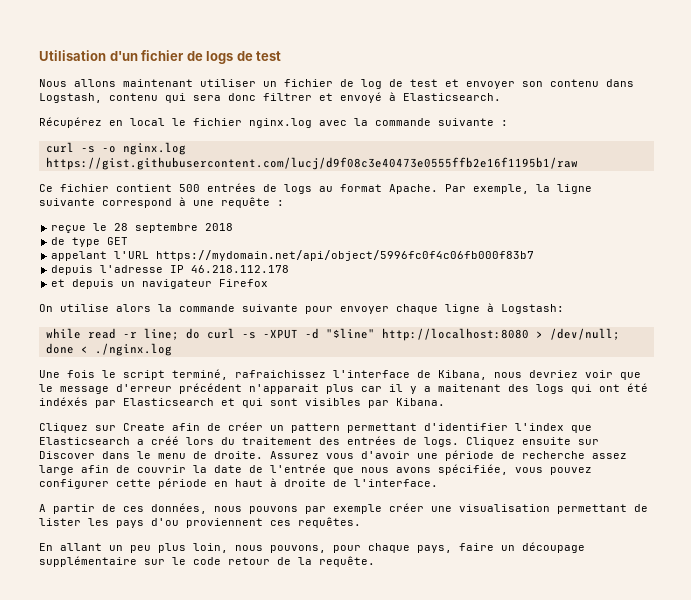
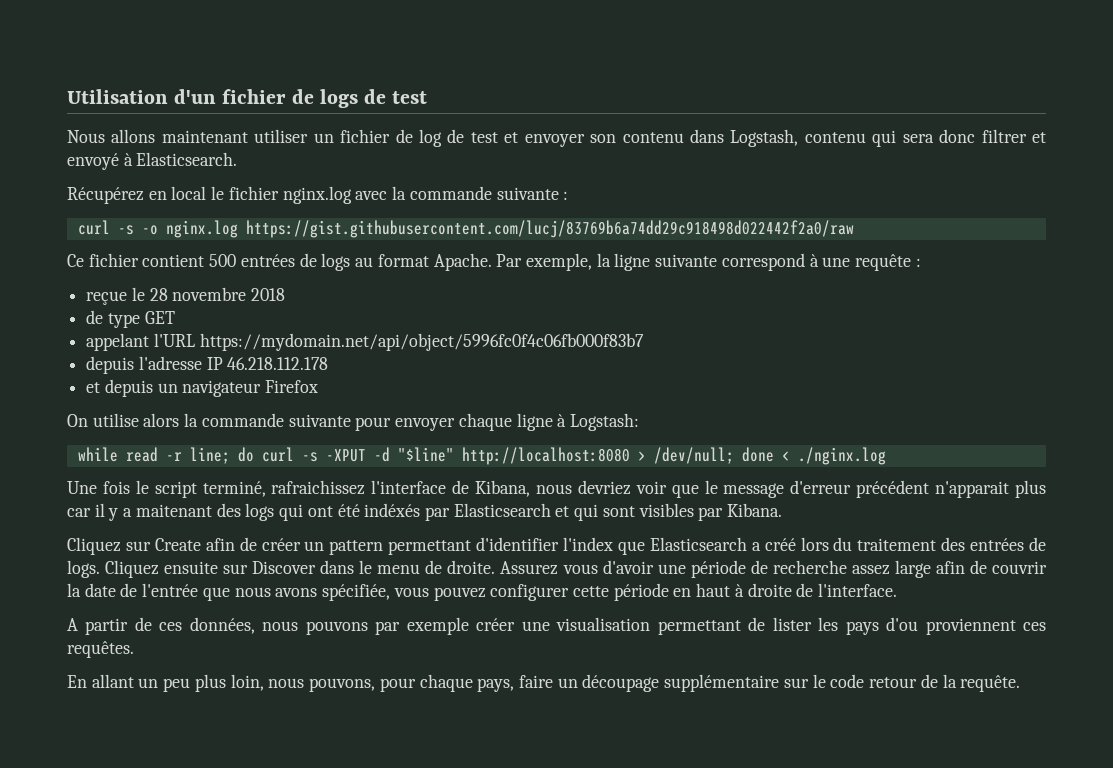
[45,157,578,170] https://gist.githubusercontent.com/lucj/d9f08c3e40473e0555ffb2e16f1195b1/raw -> [245,220,854,238] https://gist.githubusercontent.com/lucj/83769b6a74dd29c918498d022442f2a0/raw
[135,223,199,233] septembre -> [172,287,247,301] novembre

